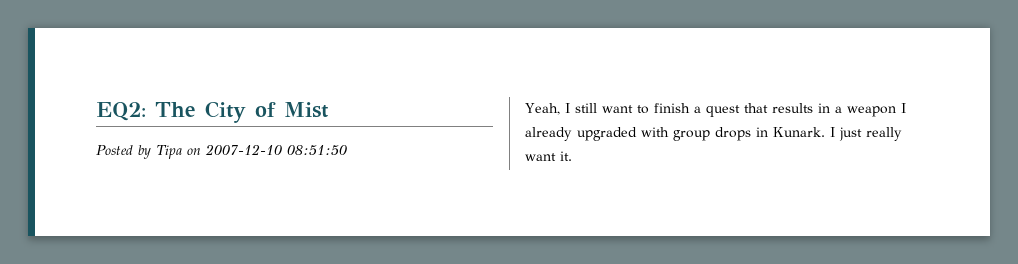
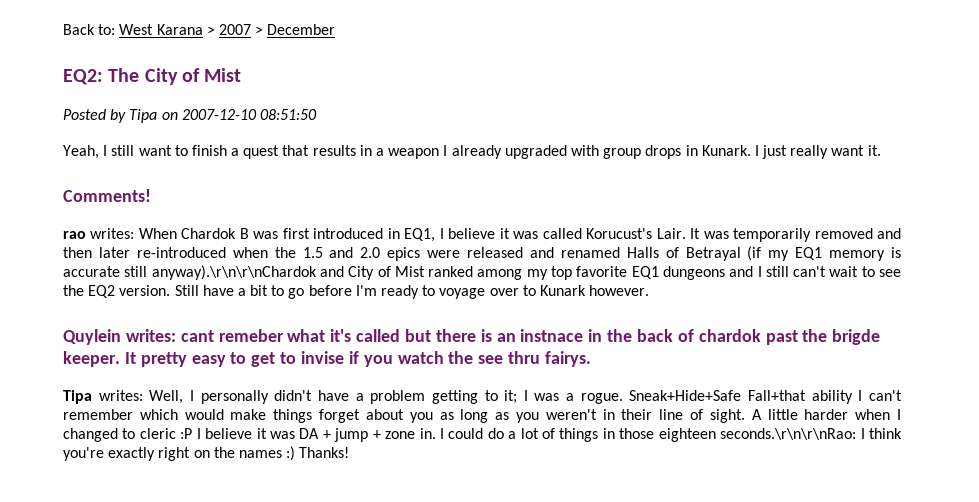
(96, 111) none -> [63,24,336,35] Back to: West Karana > 2007 > December //
(572, 156) none -> [63,189,151,202] [63,228,902,242] [63,246,901,261] [63,265,901,280] [63,285,650,299] [63,329,881,345] [63,351,592,367] [63,390,902,404] [63,409,902,423] [63,428,902,442] [63,446,350,461] // Comments! // rao writes: When Chardok B was first introduced in EQ1, I believe it was called Korucust's Lair. It was temporarily removed and then later re-introduced when the 1.5 and 2.0 epics were released and renamed Halls of Betrayal (if my EQ1 memory is accurate still anyway).\r\n\r\nChardok and City of Mist ranked among my top favorite EQ1 dungeons and I still can't wait to see the EQ2 version. Still have a bit to go before I'm ready to voyage over to Kunark however. // Quylein writes: cant remeber what it's called but there is an instnace in the back of chardok past the brigde keeper. It pretty easy to get to invise if you watch the see thru fairys. // Tipa writes: Well, I personally didn't have a problem getting to it; I was a rogue. Sneak+Hide+Safe Fall+that ability I can't remember which would make things forget about you as long as you weren't in their line of sight. A little harder when I changed to cleric :P I believe it was DA + jump + zone in. I could do a lot of things in those eighteen seconds.\r\n\r\nRao: I think you're exactly right on the names :) Thanks!

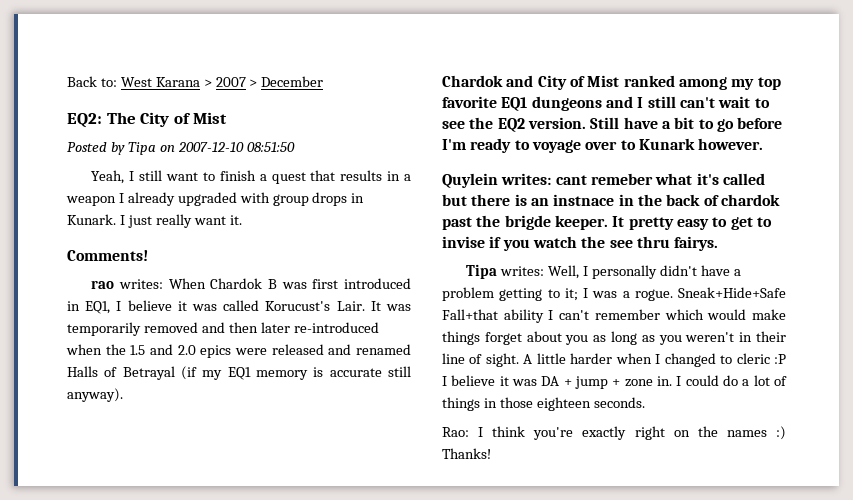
[151,265,317,280] anyway).\r\n\r\nChardok -> [67,388,123,402] [442,75,503,87] anyway). // Chardok
[720,428,857,440] seconds.\r\n\r\nRao: -> [593,397,645,408] [442,427,469,437] seconds. // Rao:

